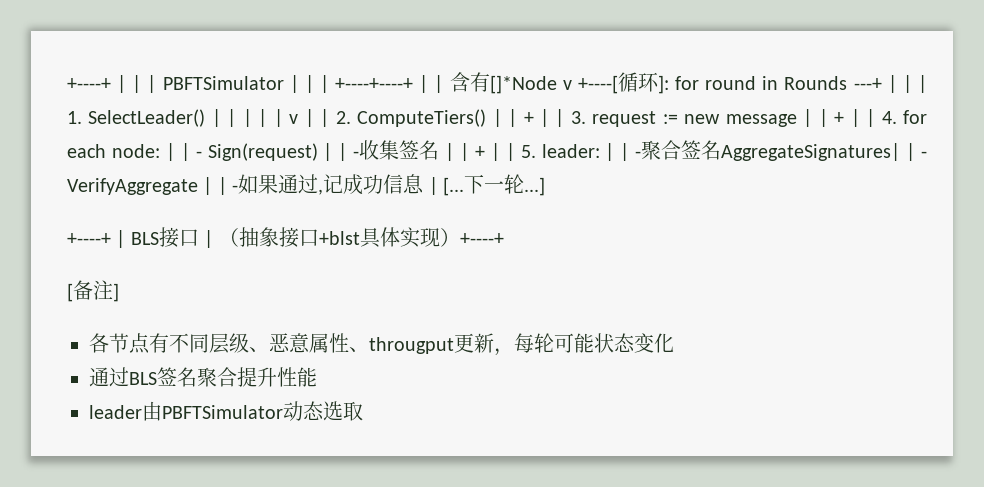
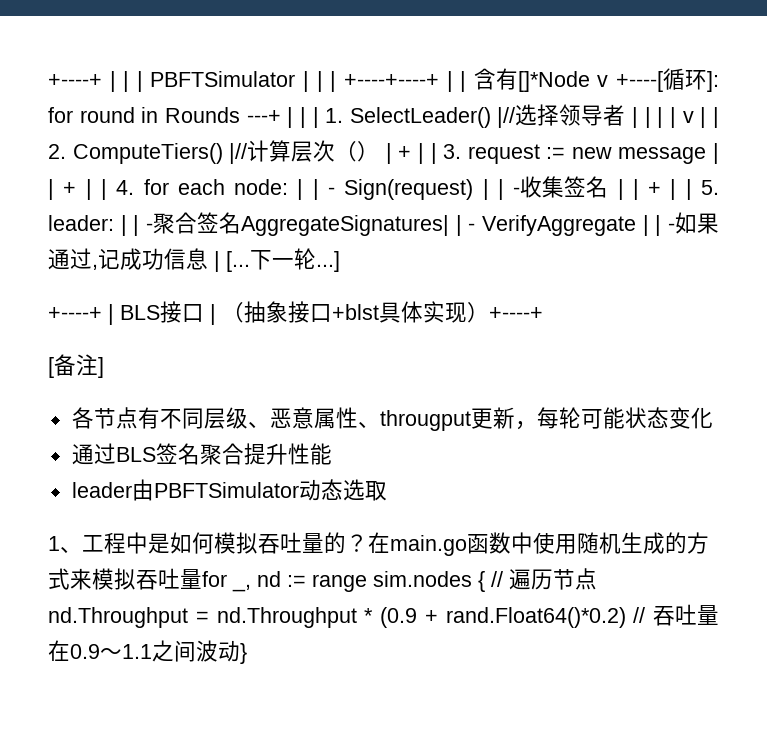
[211,109,221,127] | -> [497,104,626,128] |//选择领导者
[492,109,502,127] | -> [229,140,380,164] |//计算层次（）
(363, 411) none -> [48,532,709,556] [48,568,597,592] [48,604,719,628] [48,640,247,664] // 1、工程中是如何模拟吞吐量的？在main.go函数中使用随机生成的方式来模拟吞吐量for _, nd := range sim.nodes { // 遍历节点nd.Throughput = nd.Throughput * (0.9 + rand.Float64()*0.2) // 吞吐量在0.9～1.1之间波动}

